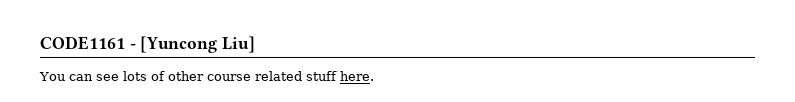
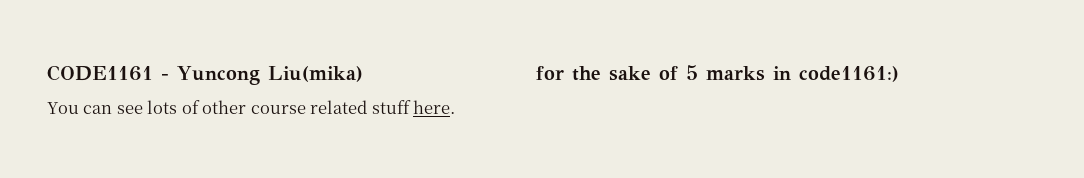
[140,36,256,53] [Yuncong Liu] -> [177,66,363,85] Yuncong Liu(mika)
(374, 76) none -> [536,65,899,82] // for the sake of 5 marks in code1161:)

